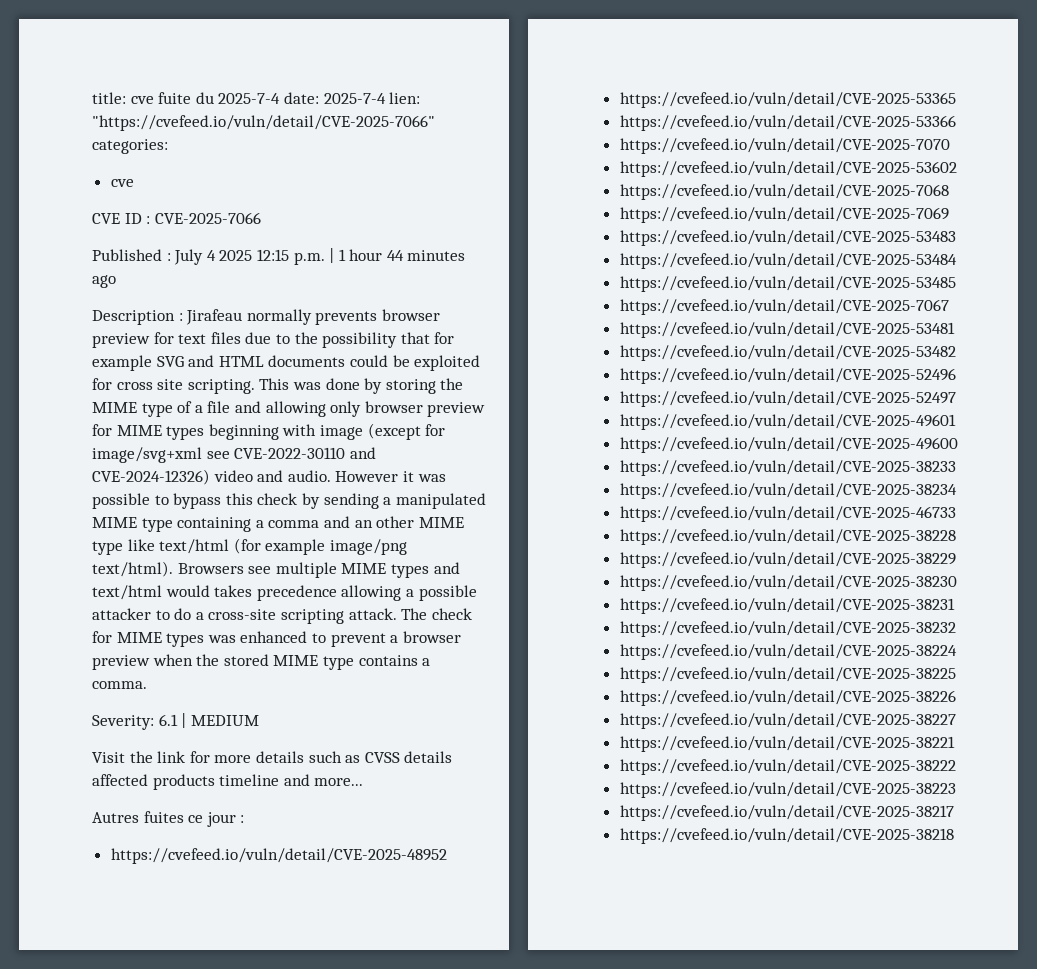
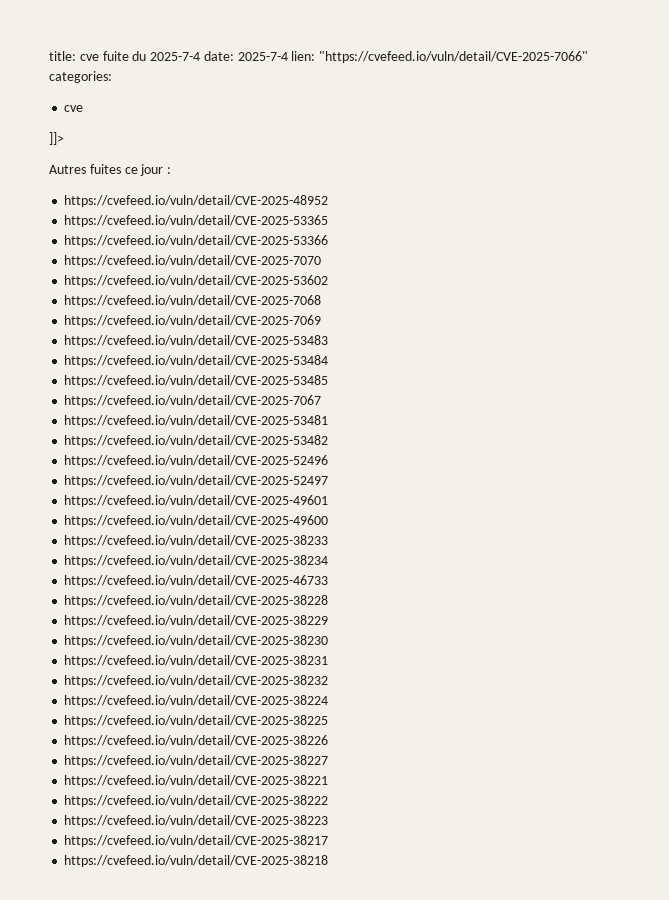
[92,212,261,224] [92,248,466,265] [92,275,116,288] [92,309,440,325] [92,332,455,348] [92,355,481,371] [92,378,464,394] [92,401,486,417] [92,423,446,440] [92,447,376,463] [92,469,446,485] [92,493,486,509] [92,516,464,532] [92,538,407,555] [92,561,460,578] [92,585,477,601] [92,608,472,624] [92,631,461,647] [92,654,431,670] [92,681,147,689] [92,713,259,730] [92,751,453,763] [92,774,364,790] CVE ID : CVE-2025-7066 // Published : July 4 2025 12:15 p.m. | 1 hour 44 minutes ago // Description : Jirafeau normally prevents browser preview for text files due to the possibility that for example SVG and HTML documents could be exploited for cross site scripting. This was done by storing the MIME type of a file and allowing only browser preview for MIME types beginning with image (except for image/svg+xml see CVE-2022-30110 and CVE-2024-12326) video and audio. However it was possible to bypass this check by sending a manipulated MIME type containing a comma and an other MIME type like text/html (for example image/png text/html). Browsers see multiple MIME types and text/html would takes precedence allowing a possible attacker to do a cross-site scripting attack. The check for MIME types was enhanced to prevent a browser preview when the stored MIME type contains a comma. // Severity: 6.1 | MEDIUM // Visit the link for more details such as CVSS details affected products timeline and more... -> [49,132,64,145] ]]>

